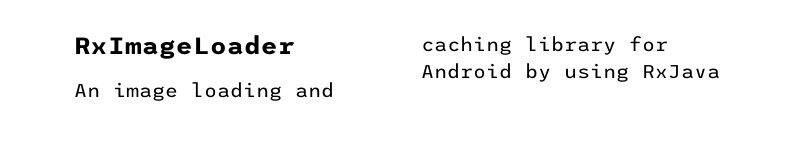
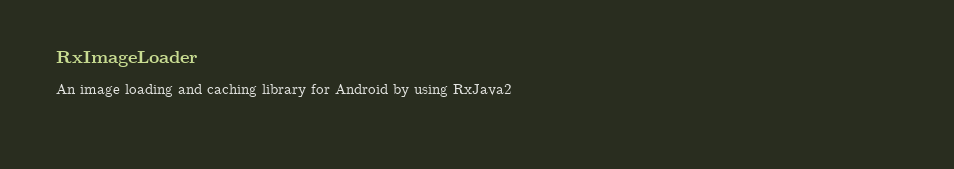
[642,65,720,79] RxJava -> [453,84,512,96] RxJava2

